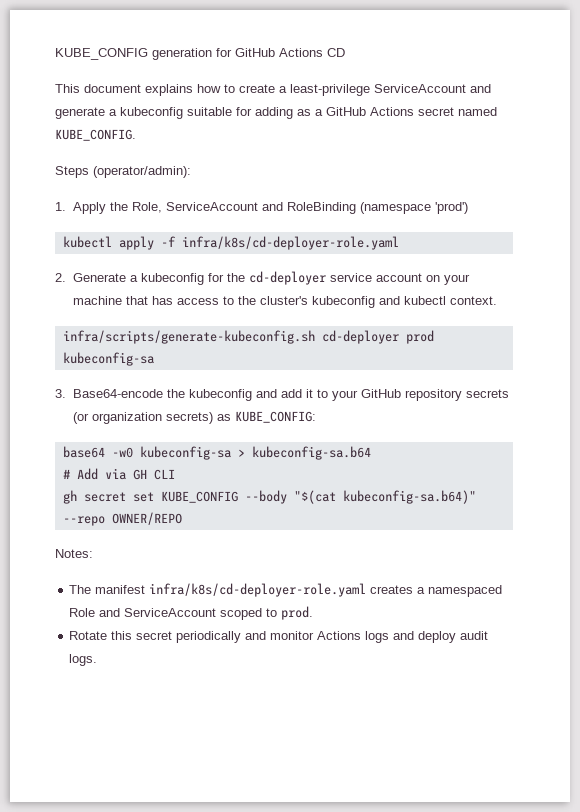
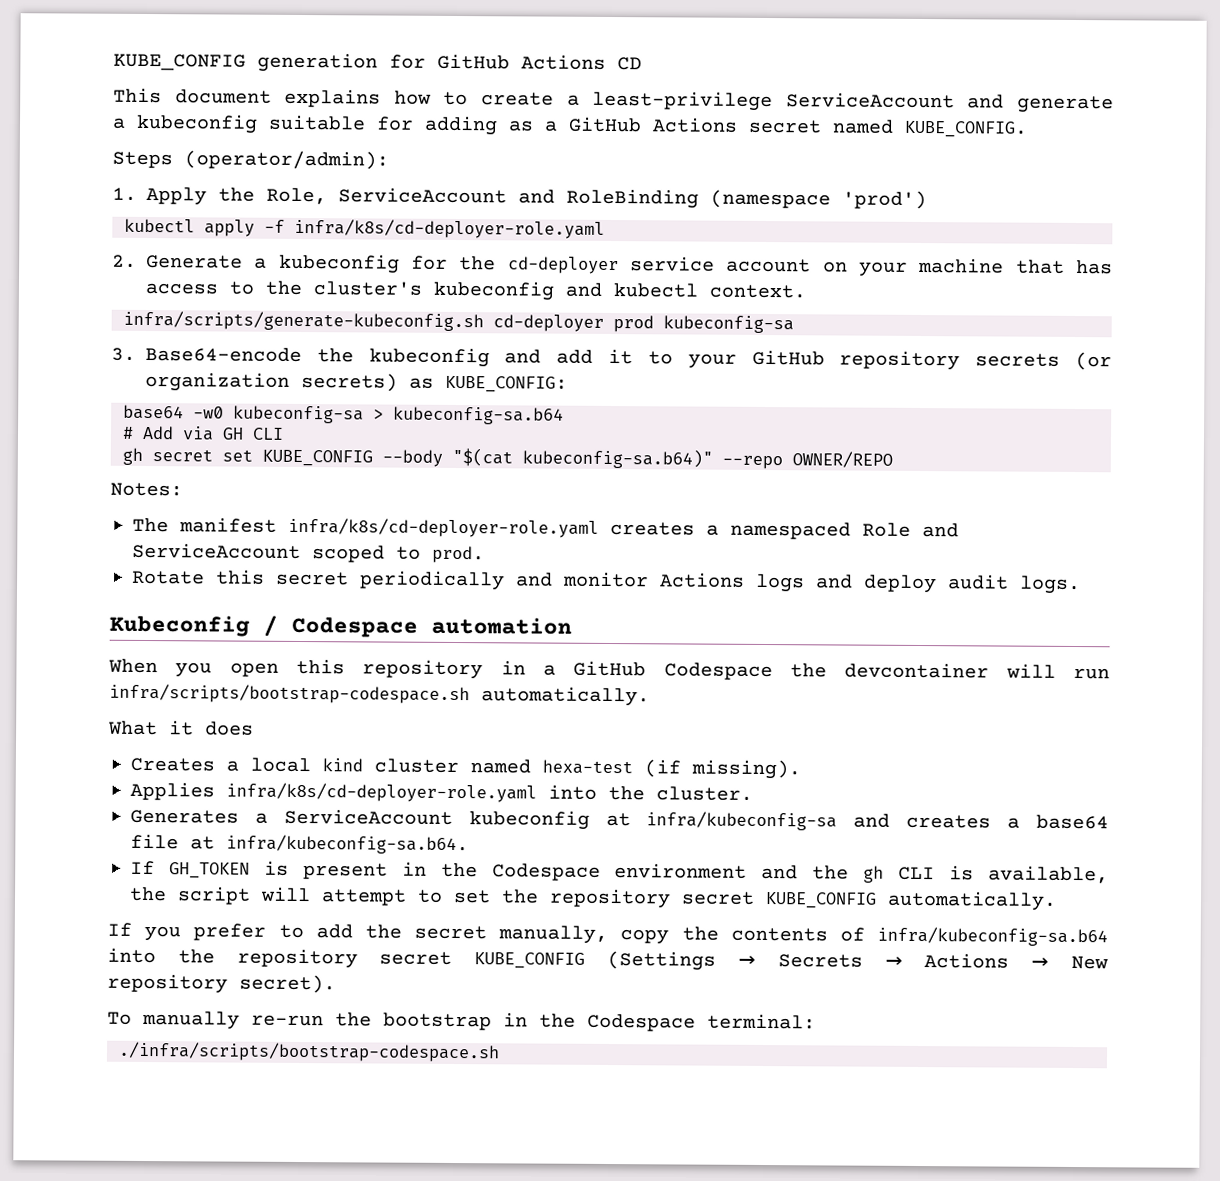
(98, 660) none -> [109,614,572,638] [108,658,1110,681] [109,683,650,707] [108,720,254,736] [130,757,801,780] [130,781,753,803] [130,808,1110,831] [130,833,469,855] [130,860,1109,884] [129,886,1057,911] [107,922,1108,947] [107,947,1110,971] [107,973,336,994] [107,1010,816,1032] [118,1041,500,1063] // Kubeconfig / Codespace automation // When you open this repository in a GitHub Codespace the devcontainer will run infra/scripts/bootstrap-codespace.sh automatically. // What it does // Creates a local kind cluster named hexa-test (if missing). // Applies infra/k8s/cd-deployer-role.yaml into the cluster. // Generates a ServiceAccount kubeconfig at infra/kubeconfig-sa and creates a base64 file at infra/kubeconfig-sa.b64. // If GH_TOKEN is present in the Codespace environment and the gh CLI is available, the script will attempt to set the repository secret KUBE_CONFIG automatically. // If you prefer to add the secret manually, copy the contents of infra/kubeconfig-sa.b64 into the repository secret KUBE_CONFIG (Settings → Secrets → Actions → New repository secret). // To manually re-run the bootstrap in the Codespace terminal: // ./infra/scripts/bootstrap-codespace.sh

